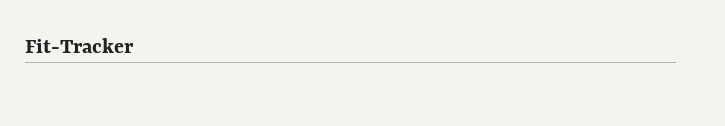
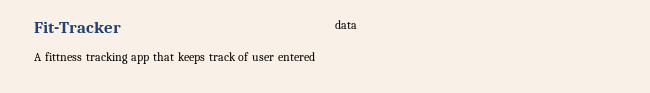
(134, 45) none -> [34,52,315,64] [335,20,357,29] // A fittness tracking app that keeps track of user entered data

